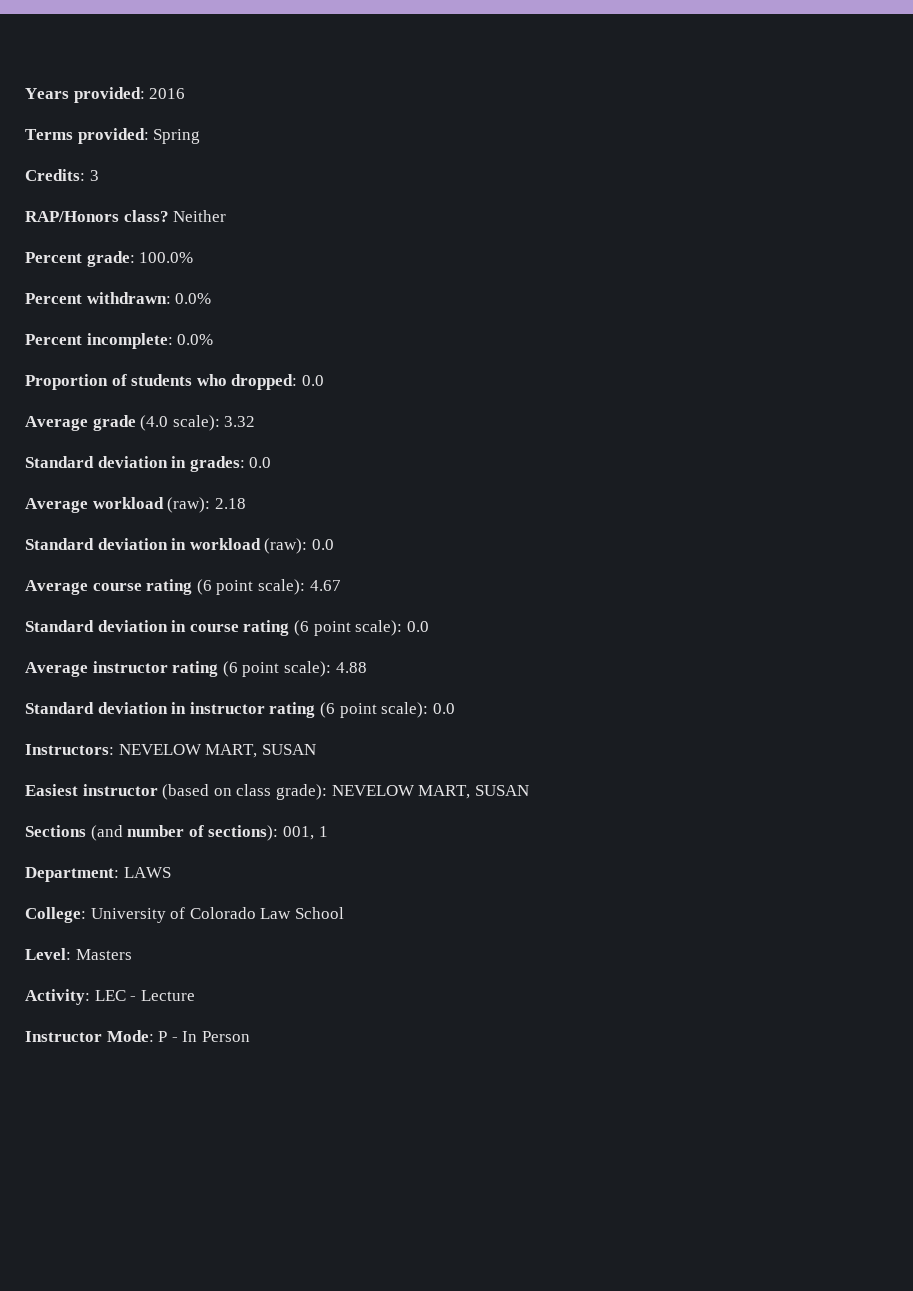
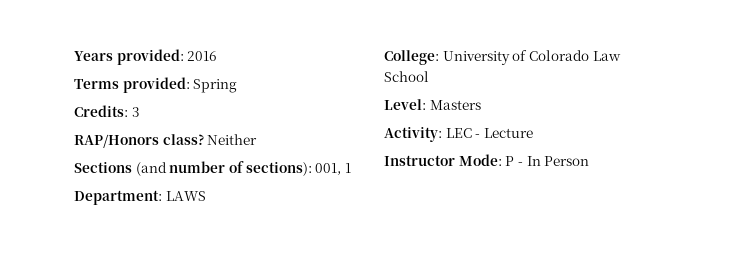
[25,251,194,267] [25,292,212,304] [25,333,214,349] [25,374,324,390] [25,415,256,431] [25,456,272,472] [25,497,246,513] [25,538,334,554] [25,579,341,595] [25,620,429,636] [25,661,367,677] [25,702,455,718] [25,744,316,758] [25,784,529,800] // Percent grade: 100.0% // Percent withdrawn: 0.0% // Percent incomplete: 0.0% // Proportion of students who dropped: 0.0 // Average grade (4.0 scale): 3.32 // Standard deviation in grades: 0.0 // Average workload (raw): 2.18 // Standard deviation in workload (raw): 0.0 // Average course rating (6 point scale): 4.67 // Standard deviation in course rating (6 point scale): 0.0 // Average instructor rating (6 point scale): 4.88 // Standard deviation in instructor rating (6 point scale): 0.0 // Instructors: NEVELOW MART, SUSAN // Easiest instructor (based on class grade): NEVELOW MART, SUSAN -> (258, 139) none

